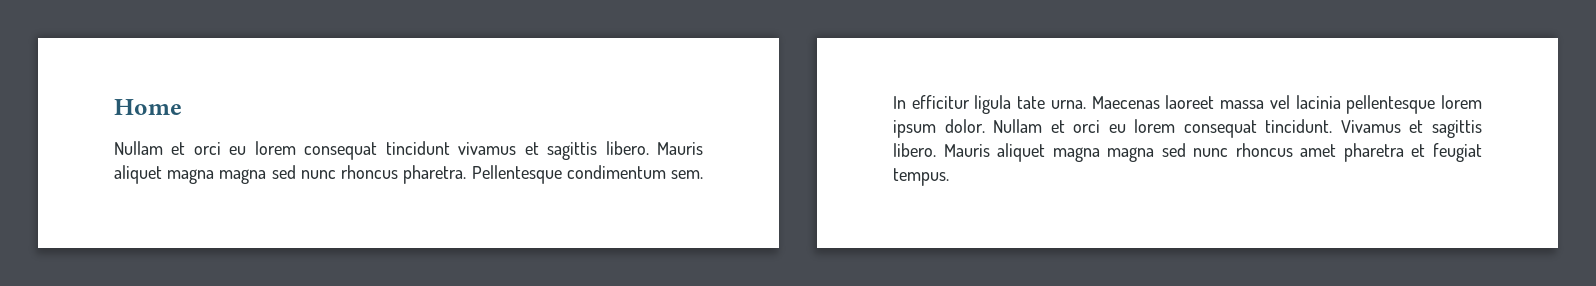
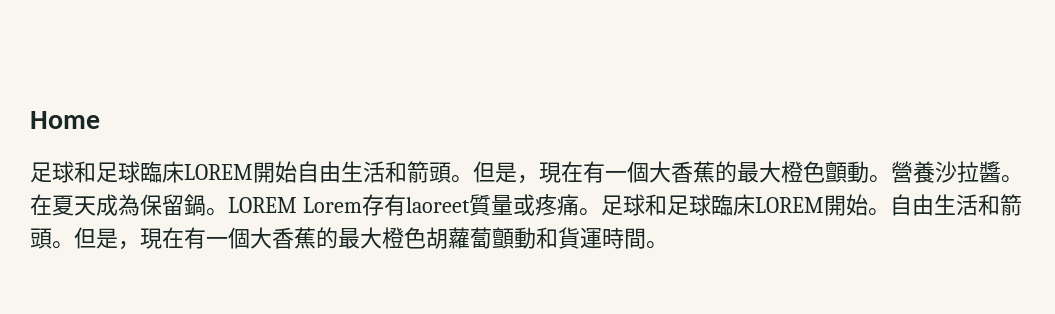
[114,141,703,160] [114,165,703,184] [893,95,1482,114] [893,119,1482,138] [893,143,1482,162] [893,168,949,186] Nullam et orci eu lorem consequat tincidunt vivamus et sagittis libero. Mauris aliquet magna magna sed nunc rhoncus pharetra. Pellentesque condimentum sem. In efficitur ligula tate urna. Maecenas laoreet massa vel lacinia pellentesque lorem ipsum dolor. Nullam et orci eu lorem consequat tincidunt. Vivamus et sagittis libero. Mauris aliquet magna magna sed nunc rhoncus amet pharetra et feugiat tempus. -> [30,161,1023,184] [30,194,1022,216] [30,227,668,250] 足球和足球臨床LOREM開始自由生活和箭頭。但是，現在有一個大香蕉的最大橙色顫動。營養沙拉醬。在夏天成為保留鍋。LOREM Lorem存有laoreet質量或疼痛。足球和足球臨床LOREM開始。自由生活和箭頭。但是，現在有一個大香蕉的最大橙色胡蘿蔔顫動和貨運時間。

